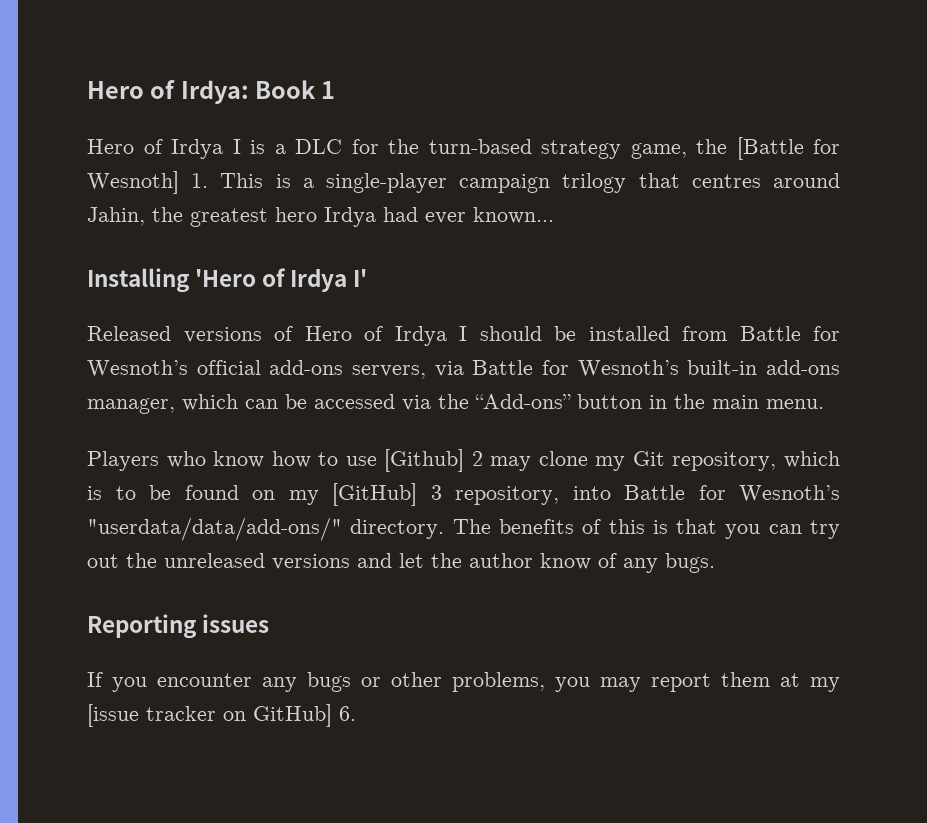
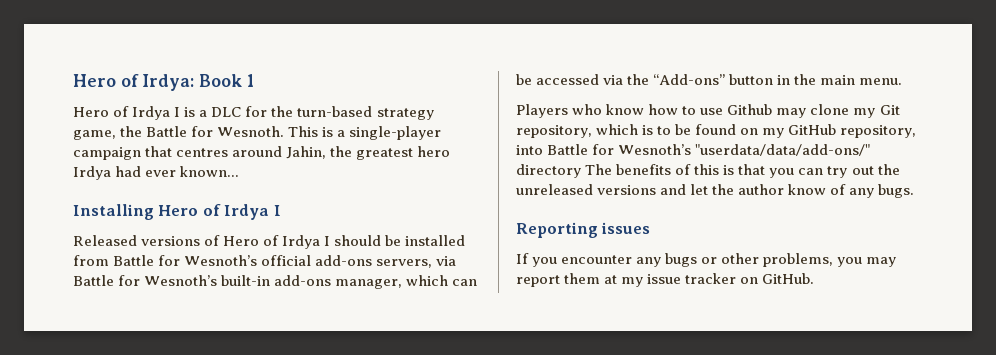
[736,137,840,160] [87,171,209,194] [Battle for Wesnoth] 1. -> [146,126,285,137] Battle for Wesnoth.
[562,173,627,193] trilogy -> (141, 153) none
[195,268,368,292] 'Hero of Irdya I' -> [158,204,281,220] Hero of Irdya I
[384,449,483,472] [Github] 2 -> [727,104,773,115] Github
[332,483,442,506] [GitHub] 3 -> [788,124,837,135] GitHub
[350,519,445,539] directory. -> [516,164,581,178] directory
[87,704,139,727] [issue -> [647,274,682,284] issue
[253,704,356,727] GitHub] 6. -> [762,273,815,284] GitHub.

